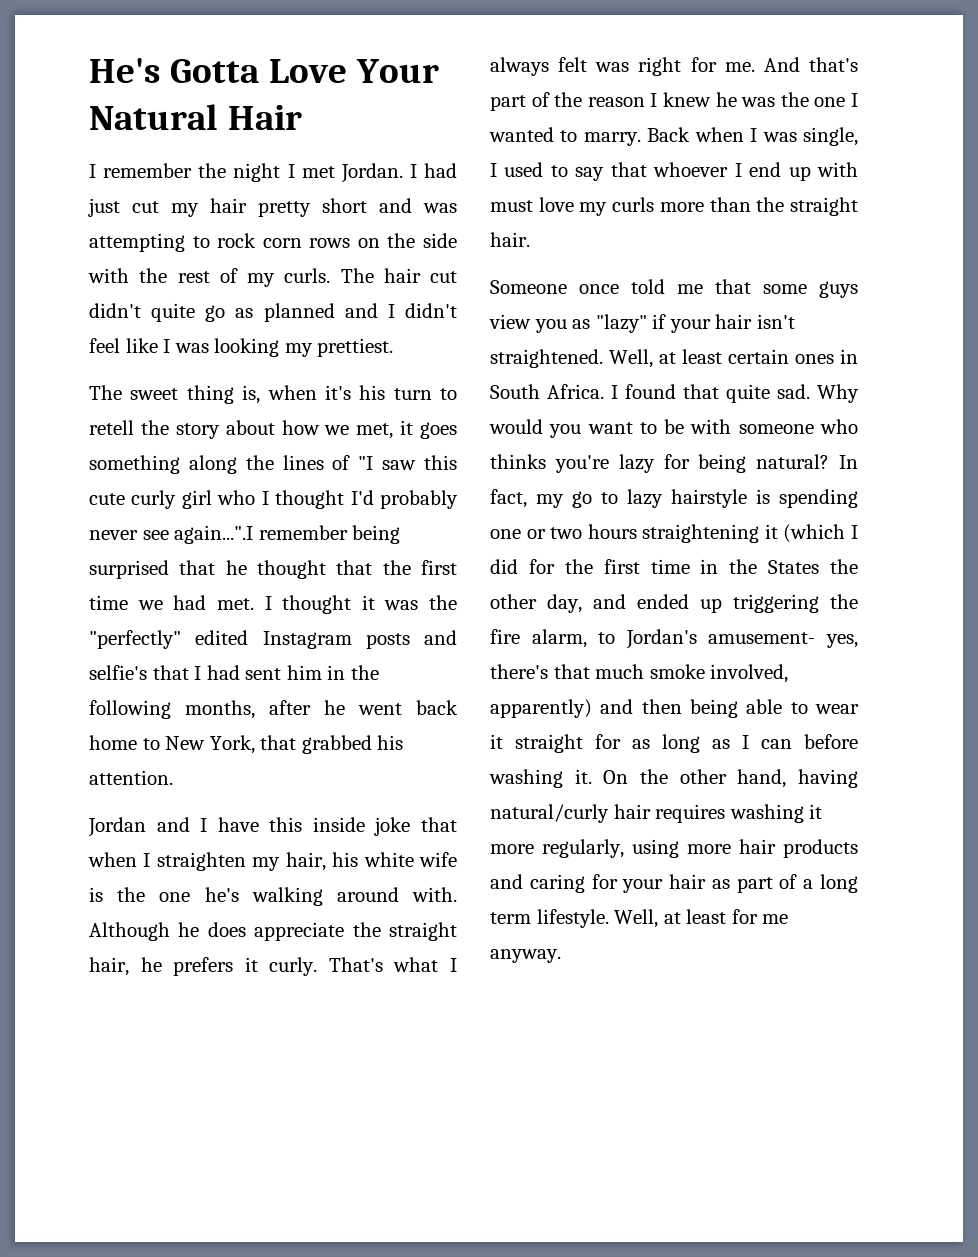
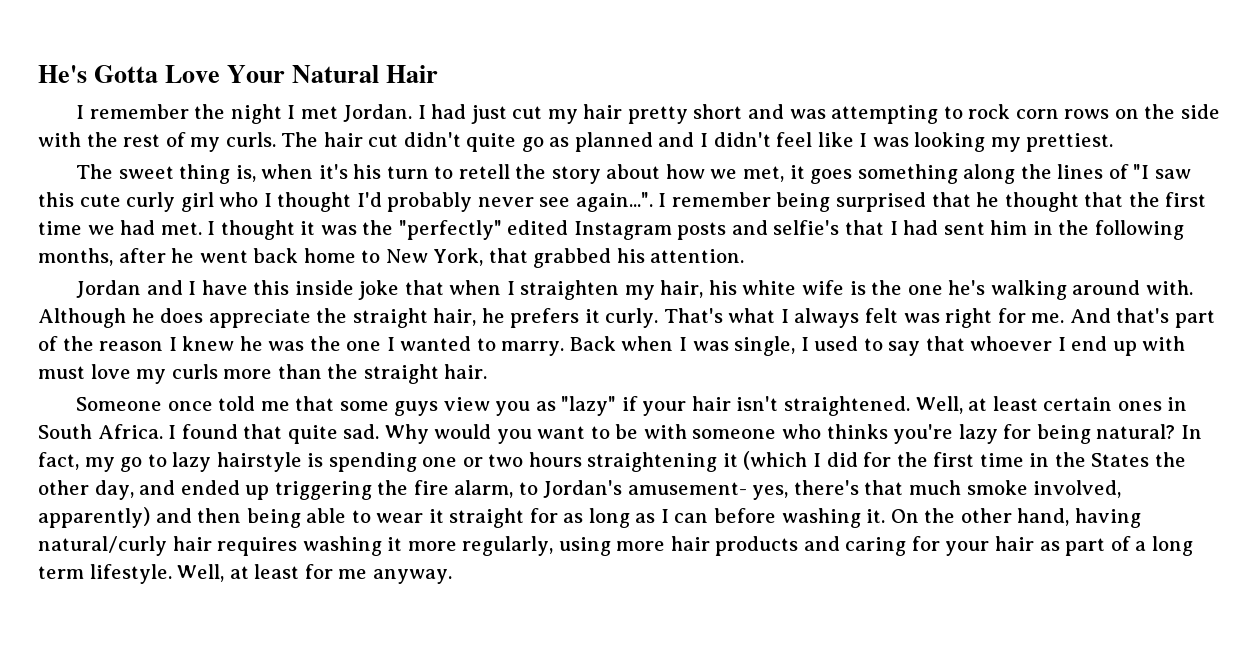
[174,525,254,544] again...".I -> [575,192,667,212] again...". I

